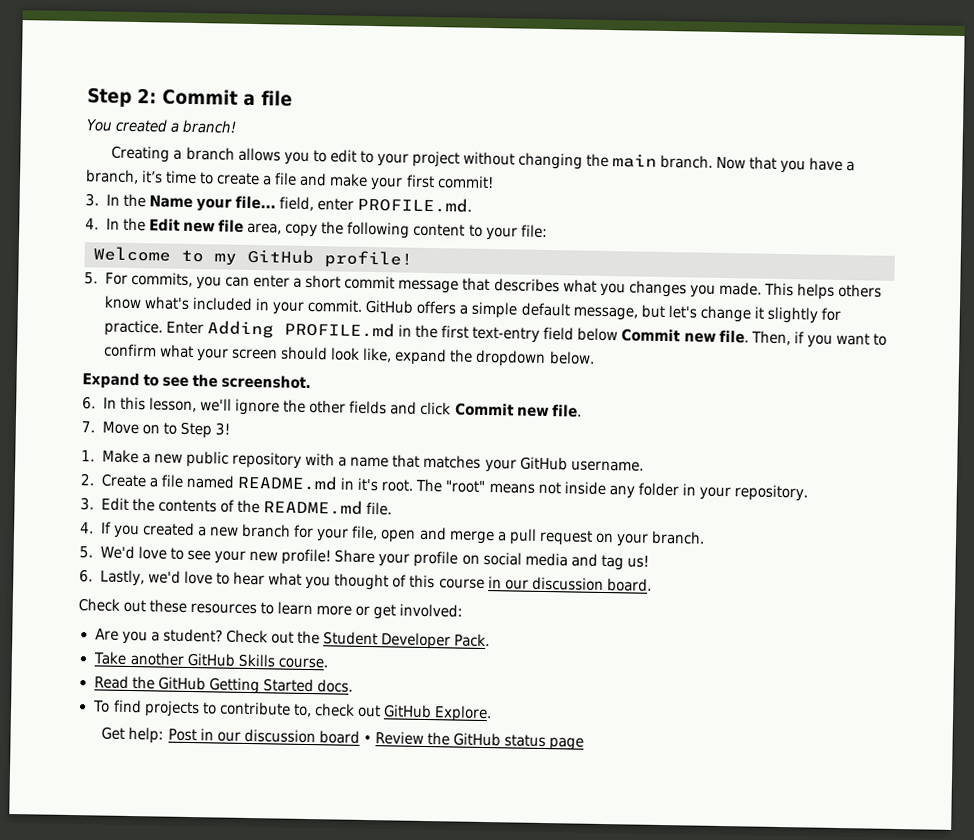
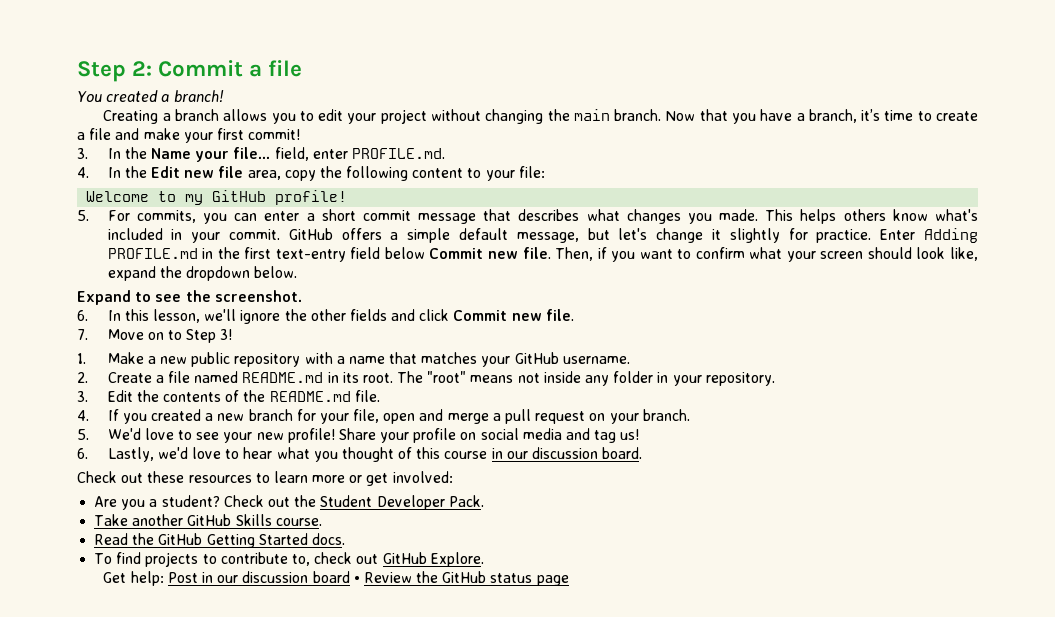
[359,150,374,164] to -> (344, 115) none
[599,282,626,297] you -> (620, 215) none
[357,477,379,492] it's -> [342,372,359,383] its

